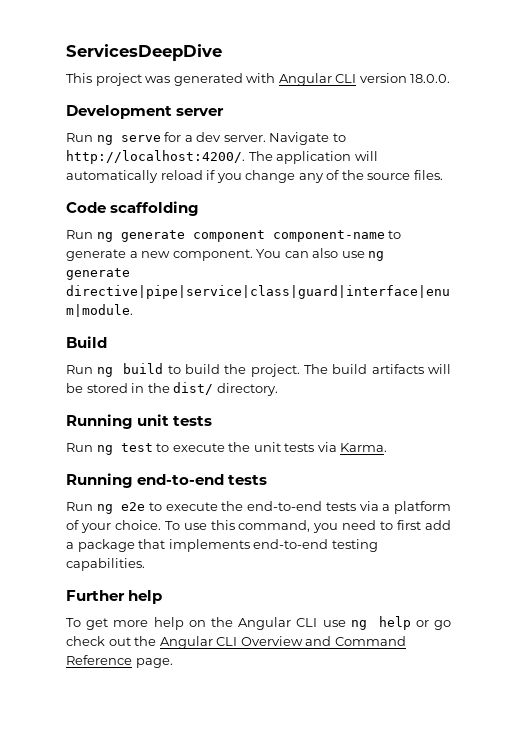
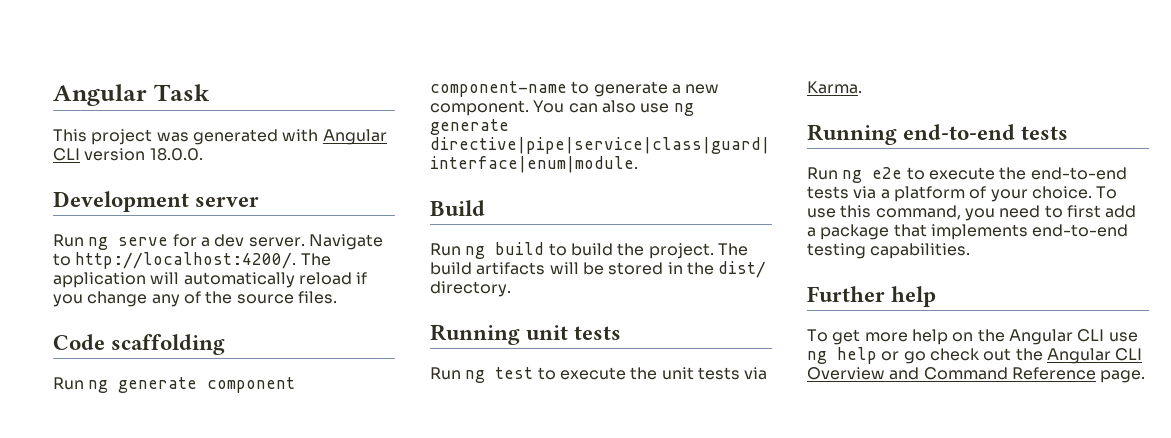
[66,44,222,61] ServicesDeepDive -> [53,84,210,106] Angular Task

